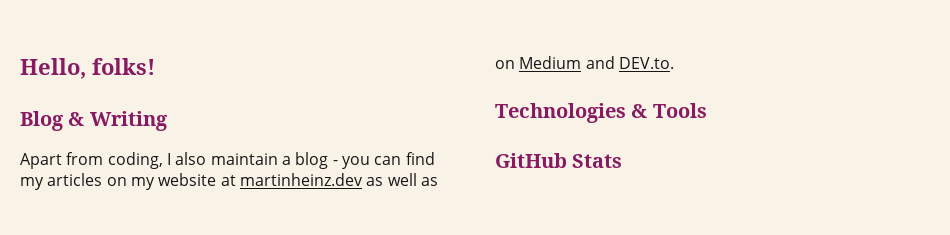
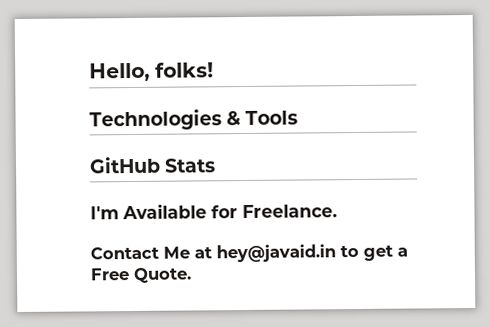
[20,111,168,131] [20,152,435,169] [20,173,438,190] [495,56,674,69] // Blog & Writing // Apart from coding, I also maintain a blog - you can find my articles on my website at martinheinz.dev as well as on Medium and DEV.to. -> (214, 70) none
(623, 161) none -> [90,203,338,220] [90,244,408,263] [90,267,192,283] // I'm Available for Freelance. // Contact Me at hey@javaid.in to get a Free Quote.

